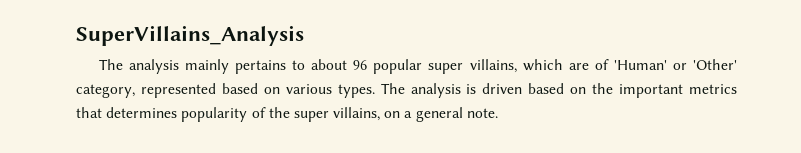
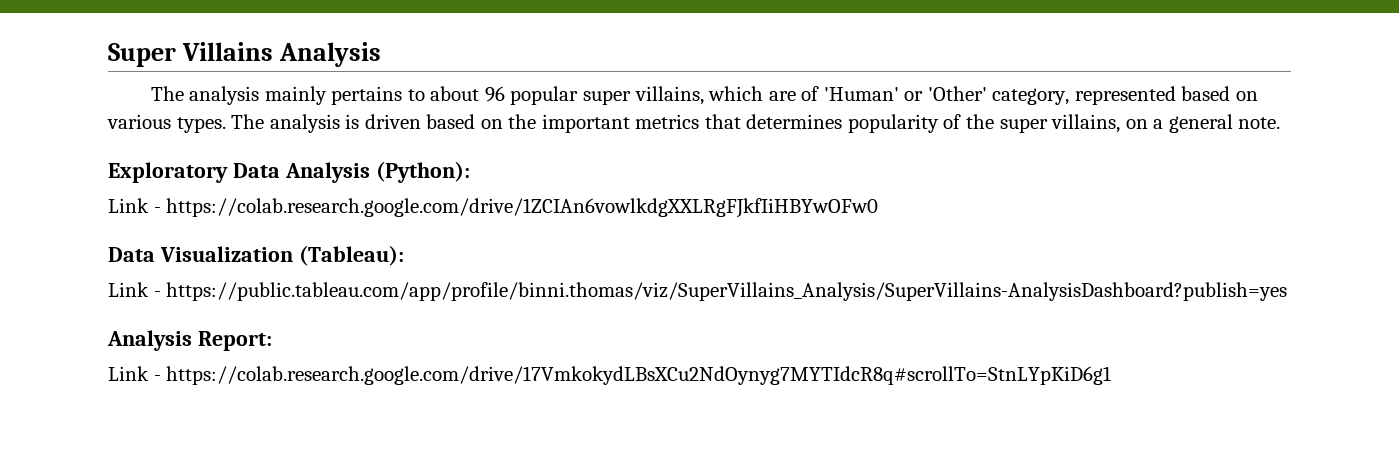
[76,25,304,46] SuperVillains_Analysis -> [108,42,382,67] Super Villains Analysis
(498, 113) none -> [108,161,470,183] [108,198,879,218] [108,245,404,266] [108,282,1288,301] [107,330,272,351] [108,366,1112,385] // Exploratory Data Analysis (Python): // Link - https://colab.research.google.com/drive/1ZCIAn6vowlkdgXXLRgFJkfIiHBYwOFw0 // Data Visualization (Tableau): // Link - https://public.tableau.com/app/profile/binni.thomas/viz/SuperVillains_Analysis/SuperVillains-AnalysisDashboard?publish=yes // Analysis Report: // Link - https://colab.research.google.com/drive/17VmkokydLBsXCu2NdOynyg7MYTIdcR8q#scrollTo=StnLYpKiD6g1

